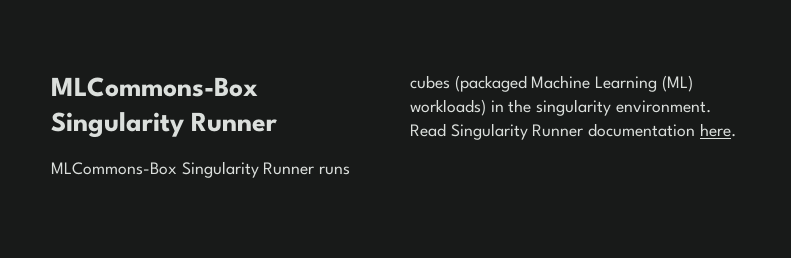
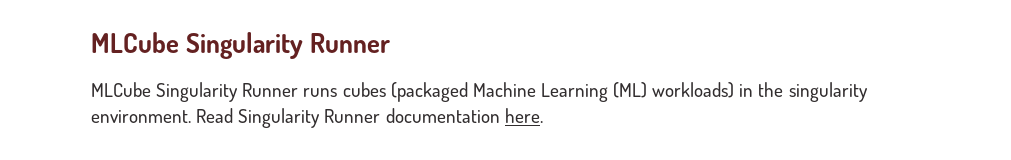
[51,77,258,97] MLCommons-Box -> [91,32,179,53] MLCube
[51,162,177,175] MLCommons-Box -> [91,82,151,97] MLCube

